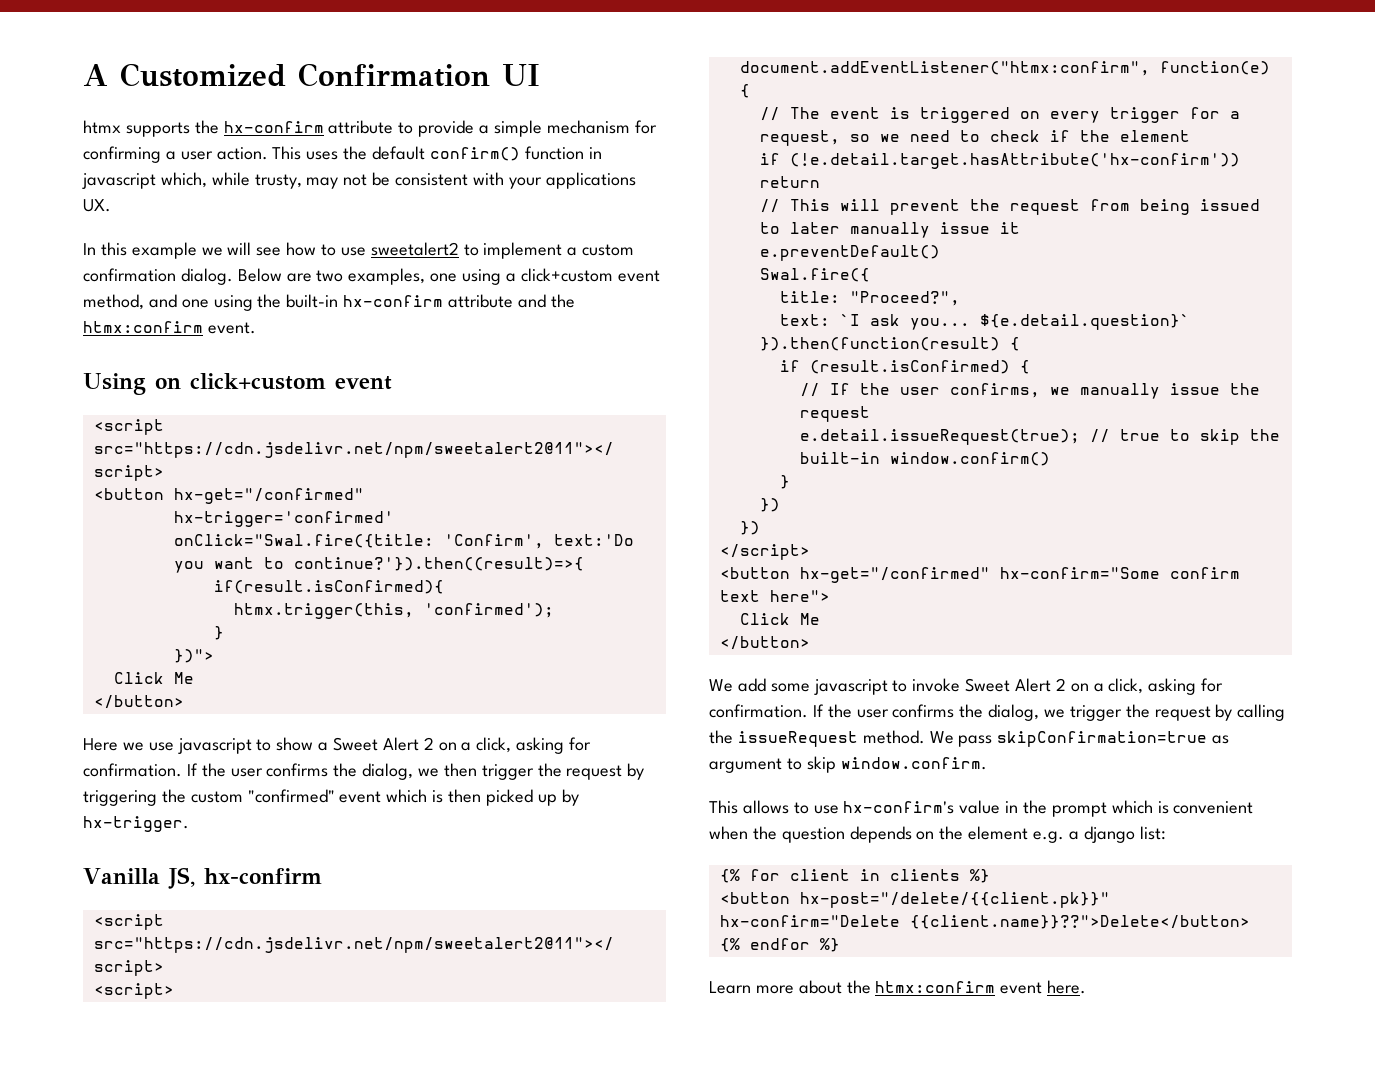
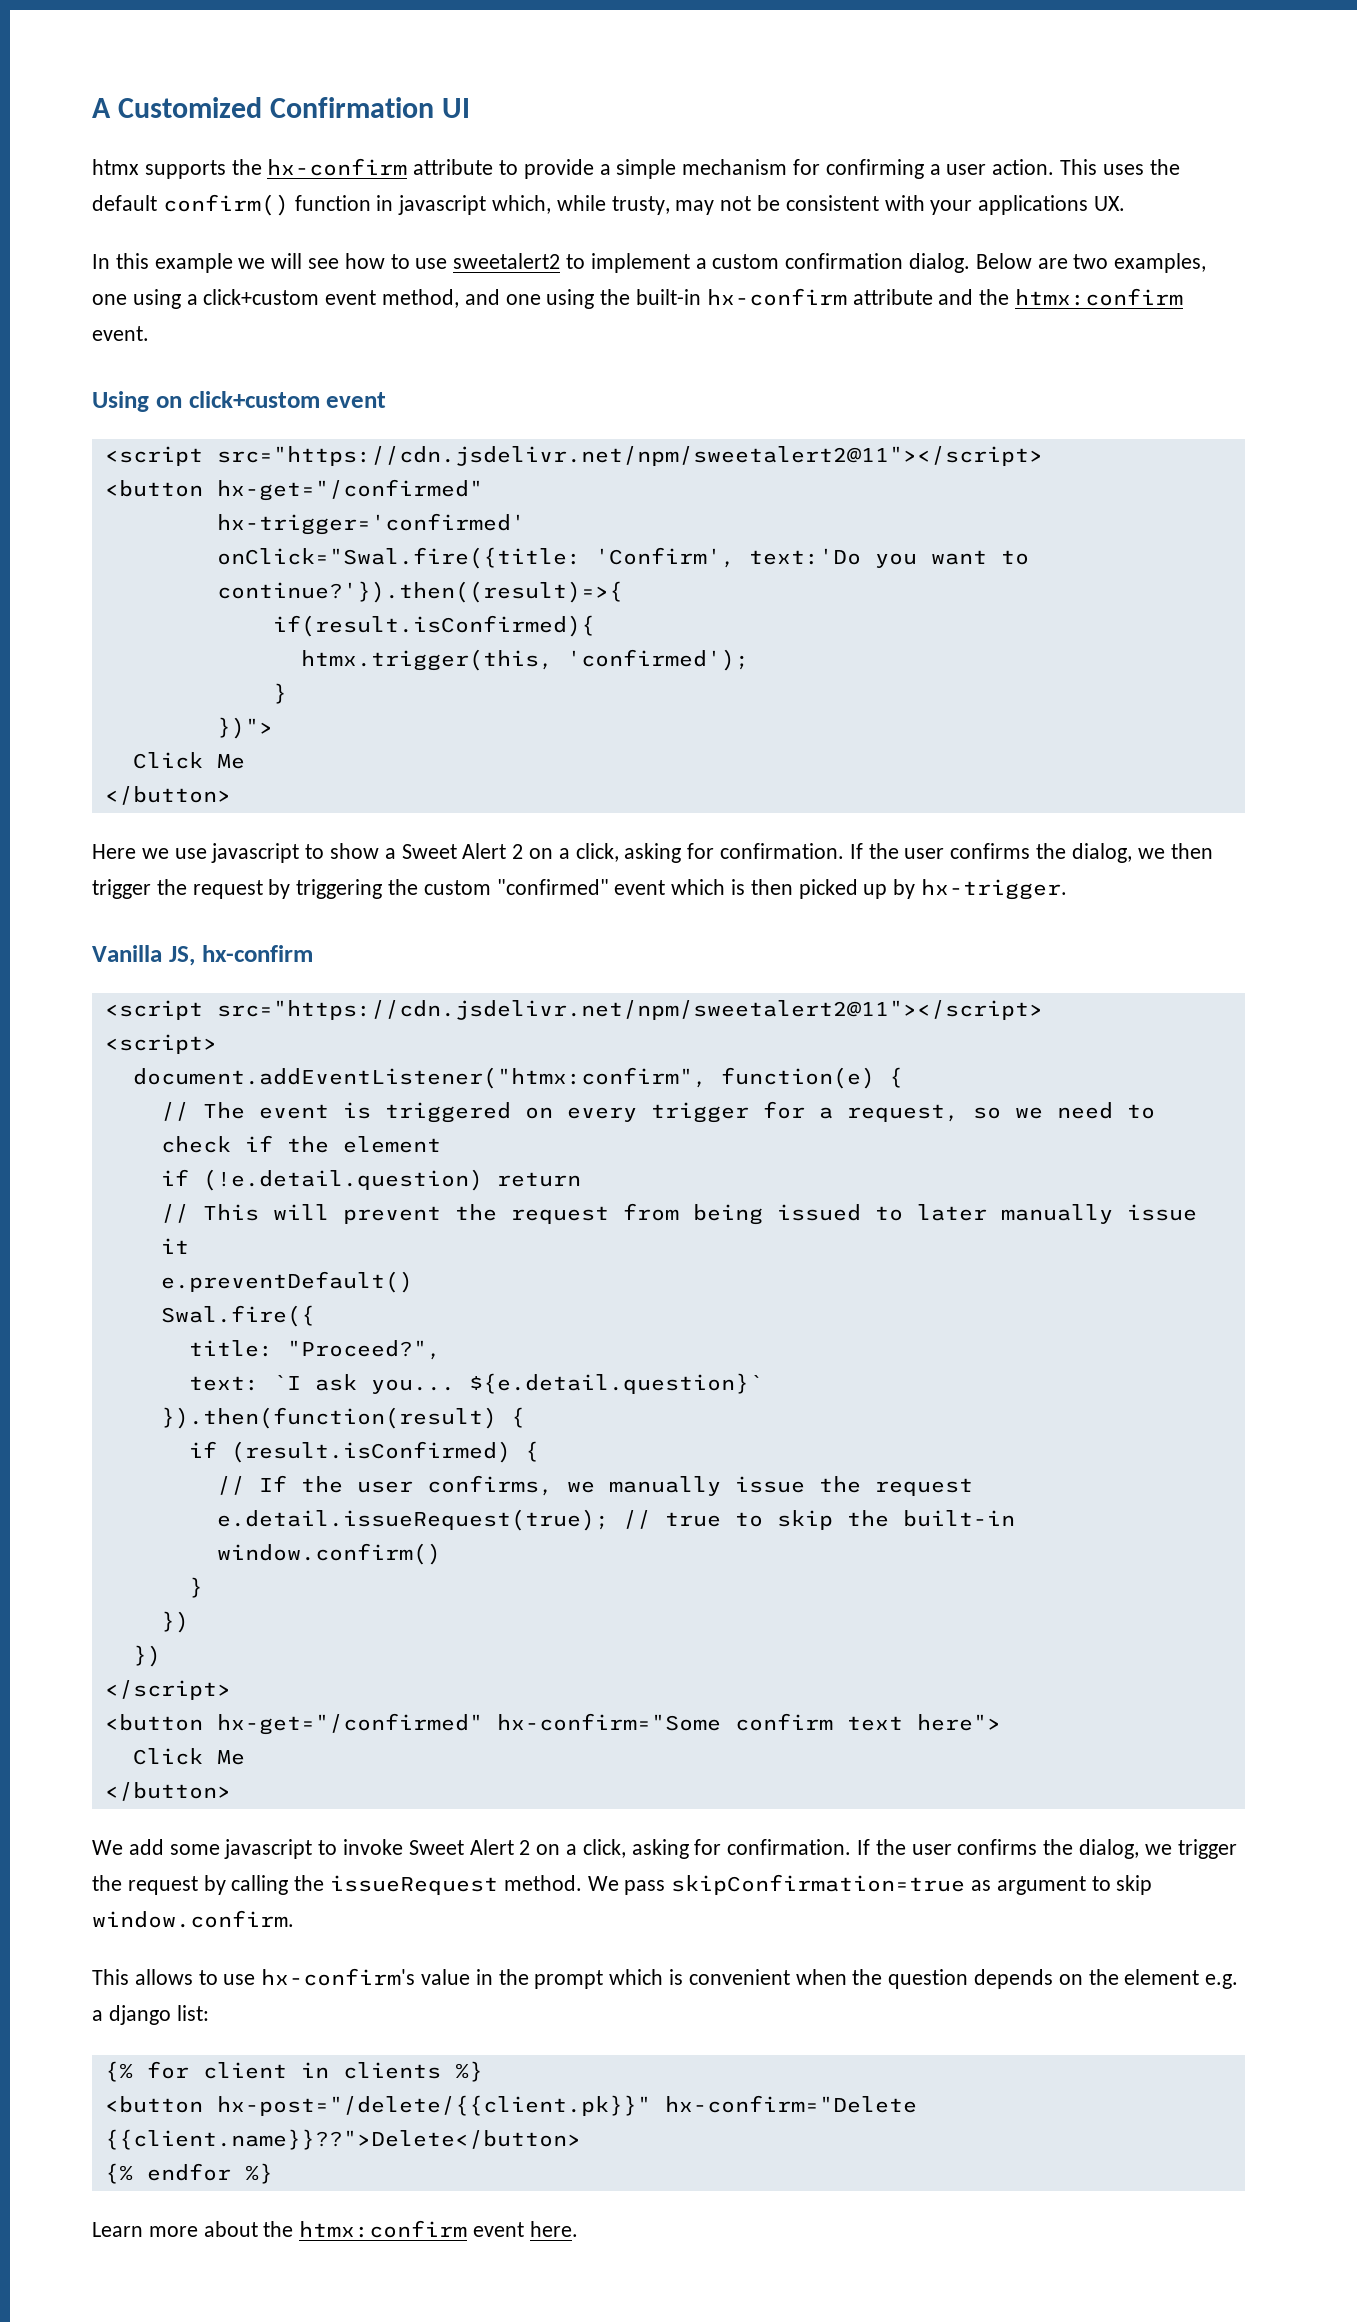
[789,153,1240,169] (!e.detail.target.hasAttribute('hx-confirm')) -> [202,1169,483,1191] (!e.detail.question)

